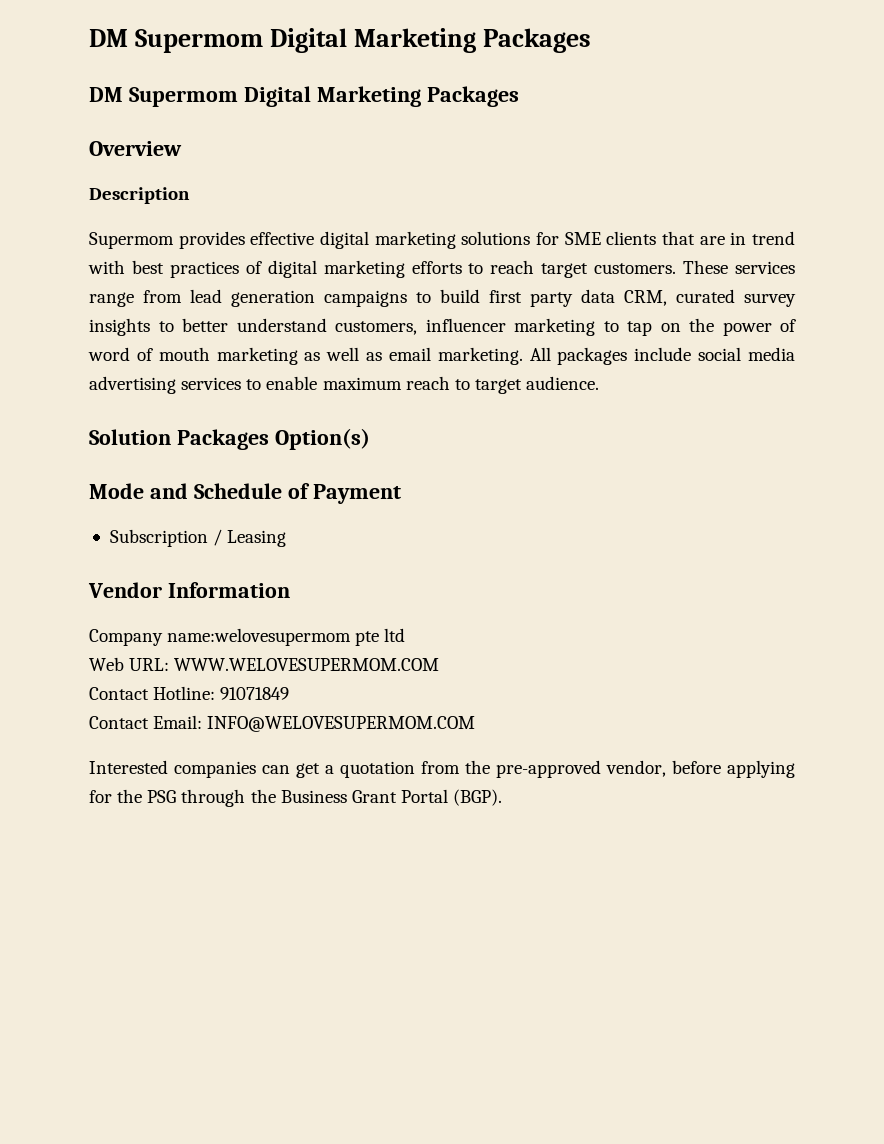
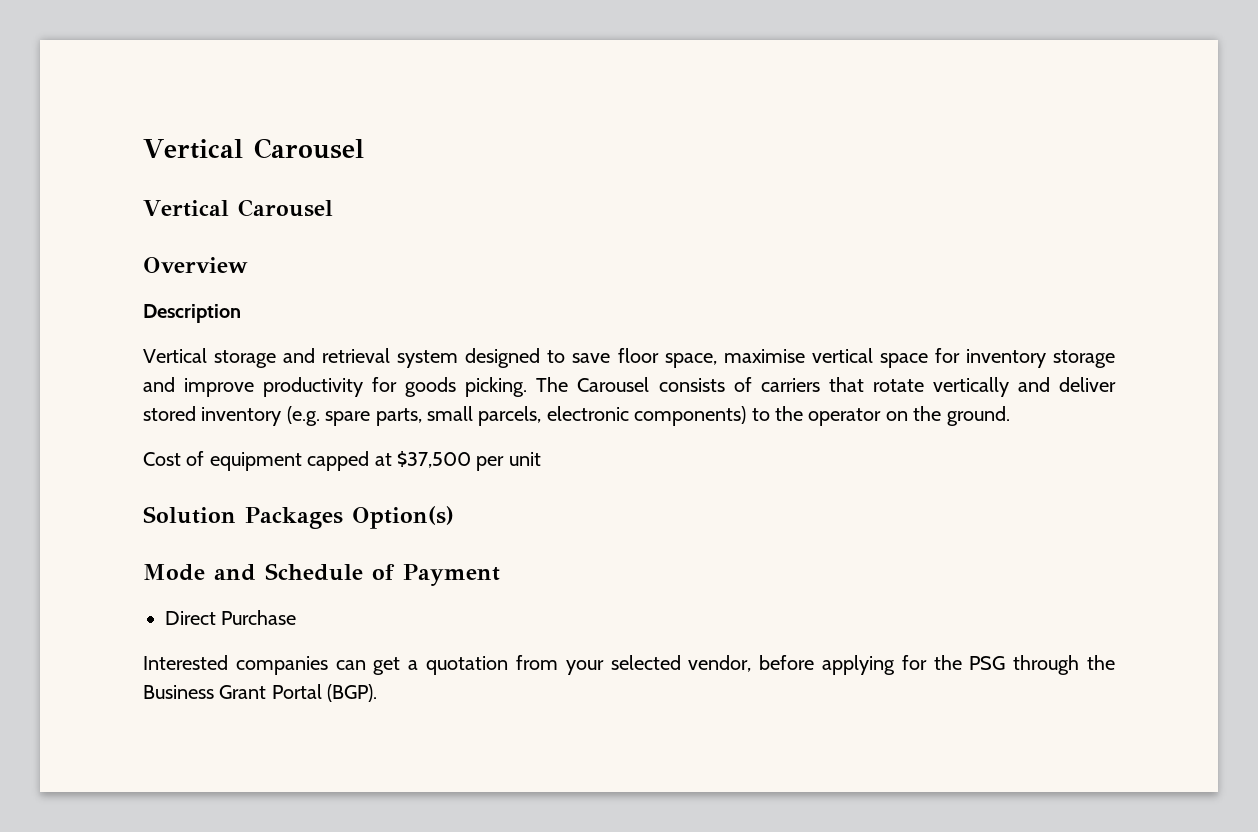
[89,28,592,53] [89,86,519,107] [89,141,182,156] [89,187,190,204] [89,231,795,249] [88,260,795,278] [89,289,796,307] [89,318,796,336] [88,347,795,365] [89,376,600,394] DM Supermom Digital Marketing Packages // DM Supermom Digital Marketing Packages // Overview // Description // Supermom provides effective digital marketing solutions for SME clients that are in trend with best practices of digital marketing efforts to reach target customers. These services range from lead generation campaigns to build first party data CRM, curated survey insights to better understand customers, influencer marketing to tap on the power of word of mouth marketing as well as email marketing. All packages include social media advertising services to enable maximum reach to target audience. -> [143,138,364,159] [143,199,333,217] [143,257,248,273] [143,304,241,323] [143,348,1116,368] [143,377,1117,397] [143,406,1010,426] [143,451,541,471] Vertical Carousel // Vertical Carousel // Overview // Description // Vertical storage and retrieval system designed to save floor space, maximise vertical space for inventory storage and improve productivity for goods picking. The Carousel consists of carriers that rotate vertically and deliver stored inventory (e.g. spare parts, small parcels, electronic components) to the operator on the ground. // Cost of equipment capped at $37,500 per unit
[109,529,287,547] [88,582,290,598] [89,628,406,646] [89,657,440,671] [89,686,290,700] [89,715,476,732] Subscription / Leasing // Vendor Information // Company name:welovesupermom pte ltd // Web URL: WWW.WELOVESUPERMOM.COM // Contact Hotline: 91071849 // Contact Email: INFO@WELOVESUPERMOM.COM -> [165,610,297,625] Direct Purchase
[465,760,601,778] the pre-approved -> [565,655,681,675] your selected

